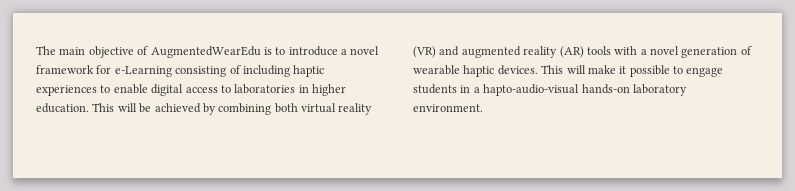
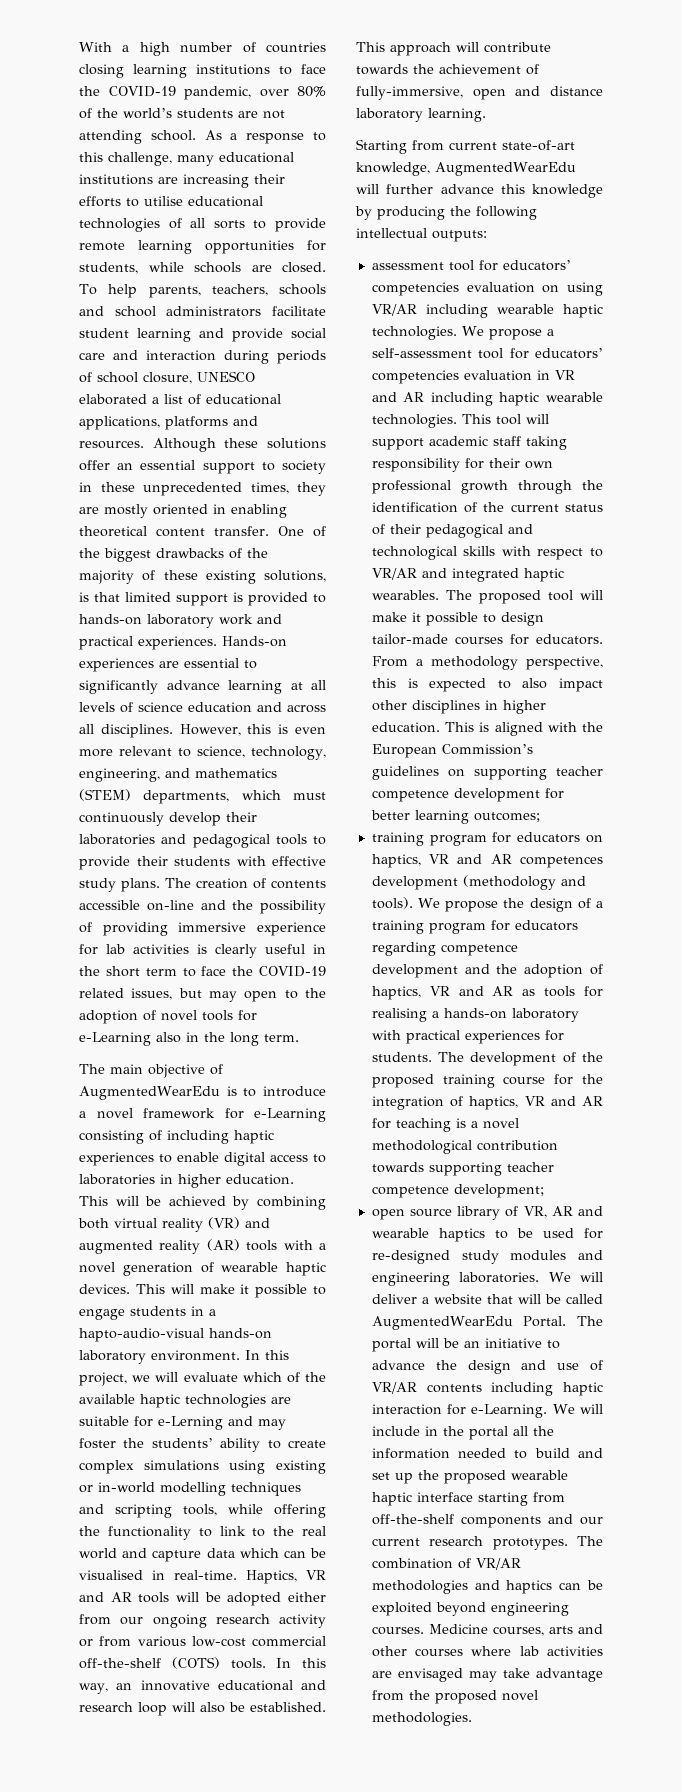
(36, 50) none -> [79,42,326,56] [79,64,326,78] [79,86,326,100] [79,108,285,119] [79,130,326,144] [79,152,294,166] [79,174,285,188] [79,196,263,207] [79,218,326,232] [79,240,326,254] [79,262,326,274] [79,284,326,298] [79,306,326,317] [79,328,326,342] [79,350,326,364] [79,371,255,384] [79,394,281,405] [79,416,258,430] [79,438,326,452] [79,460,326,474] [79,482,326,496] [79,504,287,518] [79,526,326,537] [79,548,268,562] [79,570,326,584] [79,592,326,606] [79,614,282,628] [79,636,287,650] [79,658,257,672] [79,680,326,694] [79,702,326,713] [79,724,326,738] [79,746,327,760] [79,768,277,782] [79,789,326,804] [79,812,257,826] [79,834,326,848] [79,856,326,870] [79,878,326,892] [79,900,326,914] [79,922,326,936] [79,944,326,958] [79,966,326,977] [79,988,326,1002] [79,1010,257,1024] [79,1032,299,1046] With a high number of countries closing learning institutions to face the COVID-19 pandemic, over 80% of the world’s students are not attending school. As a response to this challenge, many educational institutions are increasing their efforts to utilise educational technologies of all sorts to provide remote learning opportunities for students, while schools are closed. To help parents, teachers, schools and school administrators facilitate student learning and provide social care and interaction during periods of school closure, UNESCO elaborated a list of educational applications, platforms and resources. Although these solutions offer an essential support to society in these unprecedented times, they are mostly oriented in enabling theoretical content transfer. One of the biggest drawbacks of the majority of these existing solutions, is that limited support is provided to hands-on laboratory work and practical experiences. Hands-on experiences are essential to significantly advance learning at all levels of science education and across all disciplines. However, this is even more relevant to science, technology, engineering, and mathematics (STEM) departments, which must continuously develop their laboratories and pedagogical tools to provide their students with effective study plans. The creation of contents accessible on-line and the possibility of providing immersive experience for lab activities is clearly useful in the short term to face the COVID-19 related issues, but may open to the adoption of novel tools for e-Learning also in the long term. //
(483, 108) none -> [245,1350,289,1360] [79,1372,326,1386] [79,1394,291,1408] [79,1416,286,1430] [79,1438,326,1452] [79,1460,326,1474] [79,1482,301,1496] [79,1504,326,1518] [79,1526,327,1540] [79,1548,326,1562] [79,1570,326,1584] [79,1592,326,1606] [79,1614,326,1628] [79,1636,326,1647] [79,1657,326,1669] [79,1680,326,1694] [79,1702,326,1716] [356,42,551,56] [356,64,539,75] [356,86,603,100] [356,108,486,122] [356,139,575,154] [356,162,576,176] [356,184,603,198] [355,206,537,220] [356,228,487,242] [371,260,571,271] [371,282,603,296] [371,304,603,318] [371,326,554,340] [371,348,603,359] [371,370,575,384] [371,392,603,406] [371,414,549,428] [371,436,567,450] [371,458,553,472] [371,480,603,494] [371,502,603,513] [371,524,533,538] [371,546,603,560] [371,568,564,582] [371,590,603,604] [371,612,544,626] [371,634,603,645] [371,656,603,670] [371,678,603,692] [371,700,546,714] [371,722,603,736] [371,744,533,758] [371,766,603,780] [371,788,564,802] [370,810,540,824] [371,832,603,846] [371,854,603,868] [371,875,586,890] [371,897,603,912] [371,920,578,934] [371,942,518,956] [371,964,603,978] [371,986,603,1000] [371,1008,579,1022] [371,1030,564,1044] [371,1052,603,1066] [371,1074,603,1088] [371,1096,603,1110] [371,1118,519,1132] [371,1140,558,1154] [371,1162,554,1176] [371,1184,544,1198] [371,1206,603,1220] [371,1228,603,1242] [371,1250,603,1264] [371,1272,603,1286] [371,1294,603,1304] [371,1316,603,1330] [371,1338,560,1352] [371,1360,603,1374] [371,1382,603,1396] [371,1404,603,1418] [371,1426,554,1440] [371,1448,603,1459] [371,1470,568,1484] [371,1492,565,1506] [371,1514,603,1528] [371,1536,603,1550] [371,1558,521,1570] [371,1580,603,1594] [371,1602,569,1616] [371,1624,603,1636] [371,1646,603,1657] [371,1668,603,1682] [371,1690,538,1704] [371,1712,472,1726] In this project, we will evaluate which of the available haptic technologies are suitable for e-Lerning and may foster the students’ ability to create complex simulations using existing or in-world modelling techniques and scripting tools, while offering the functionality to link to the real world and capture data which can be visualised in real-time. Haptics, VR and AR tools will be adopted either from our ongoing research activity or from various low-cost commercial off-the-shelf (COTS) tools. In this way, an innovative educational and research loop will also be established. This approach will contribute towards the achievement of fully-immersive, open and distance laboratory learning. // Starting from current state-of-art knowledge, AugmentedWearEdu will further advance this knowledge by producing the following intellectual outputs: // assessment tool for educators’ competencies evaluation on using VR/AR including wearable haptic technologies. We propose a self-assessment tool for educators’ competencies evaluation in VR and AR including haptic wearable technologies. This tool will support academic staff taking responsibility for their own professional growth through the identification of the current status of their pedagogical and technological skills with respect to VR/AR and integrated haptic wearables. The proposed tool will make it possible to design tailor-made courses for educators. From a methodology perspective, this is expected to also impact other disciplines in higher education. This is aligned with the European Commission’s guidelines on supporting teacher competence development for better learning outcomes; // training program for educators on haptics, VR and AR competences development (methodology and tools). We propose the design of a training program for educators regarding competence development and the adoption of haptics, VR and AR as tools for realising a hands-on laboratory with practical experiences for students. The development of the proposed training course for the integration of haptics, VR and AR for teaching is a novel methodological contribution towards supporting teacher competence development; // open source library of VR, AR and wearable haptics to be used for re-designed study modules and engineering laboratories. We will deliver a website that will be called AugmentedWearEdu Portal. The portal will be an initiative to advance the design and use of VR/AR contents including haptic interaction for e-Learning. We will include in the portal all the information needed to build and set up the proposed wearable haptic interface starting from off-the-shelf components and our current research prototypes. The combination of VR/AR methodologies and haptics can be exploited beyond engineering courses. Medicine courses, arts and other courses where lab activities are envisaged may take advantage from the proposed novel methodologies.

